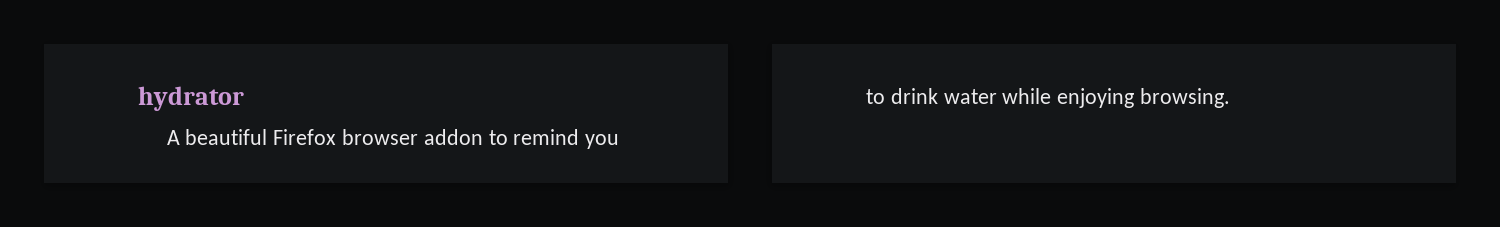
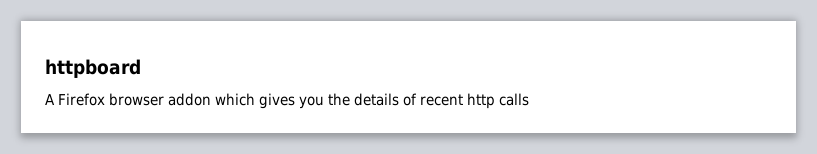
[138,86,244,111] hydrator -> [45,59,141,78] httpboard
[185,129,268,145] beautiful -> (55, 99) none
[488,129,620,149] [866,88,1231,108] to remind you to drink water while enjoying browsing. -> [214,93,529,109] which gives you the details of recent http calls

